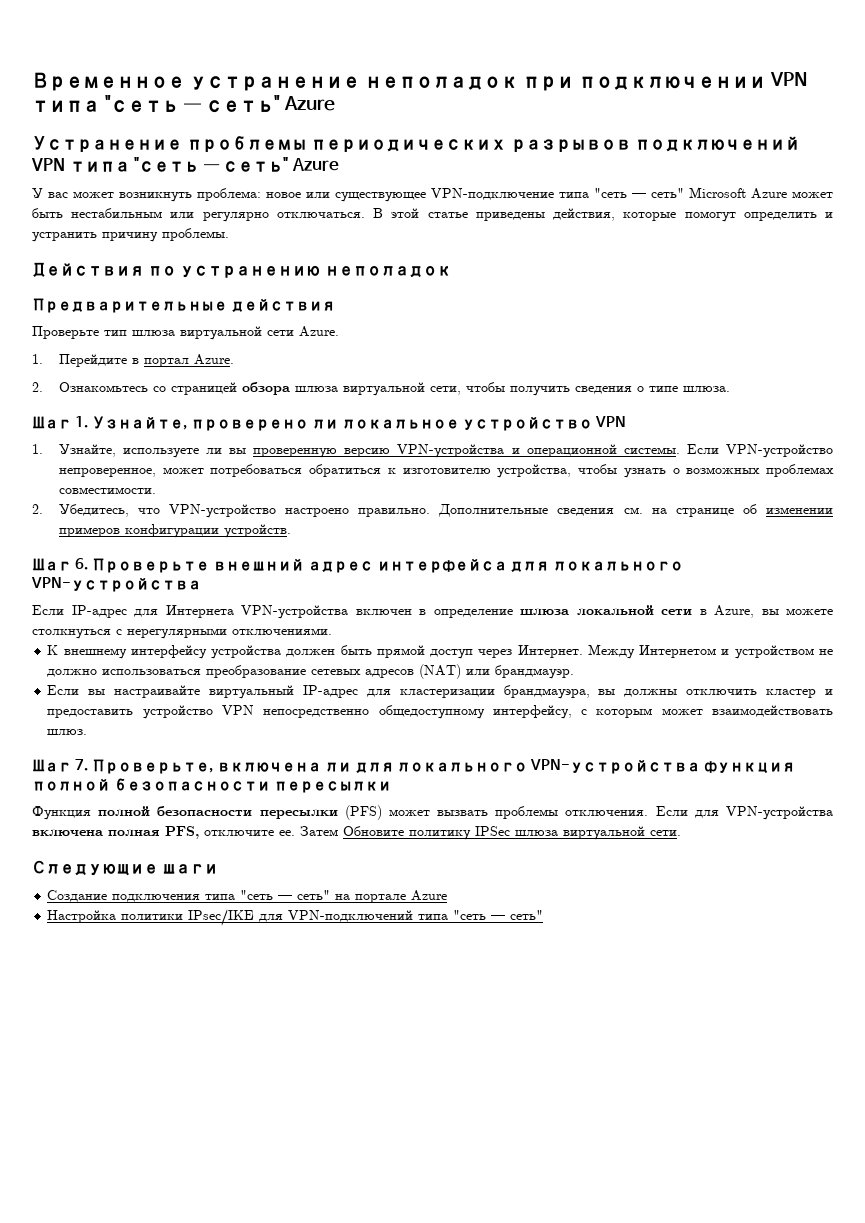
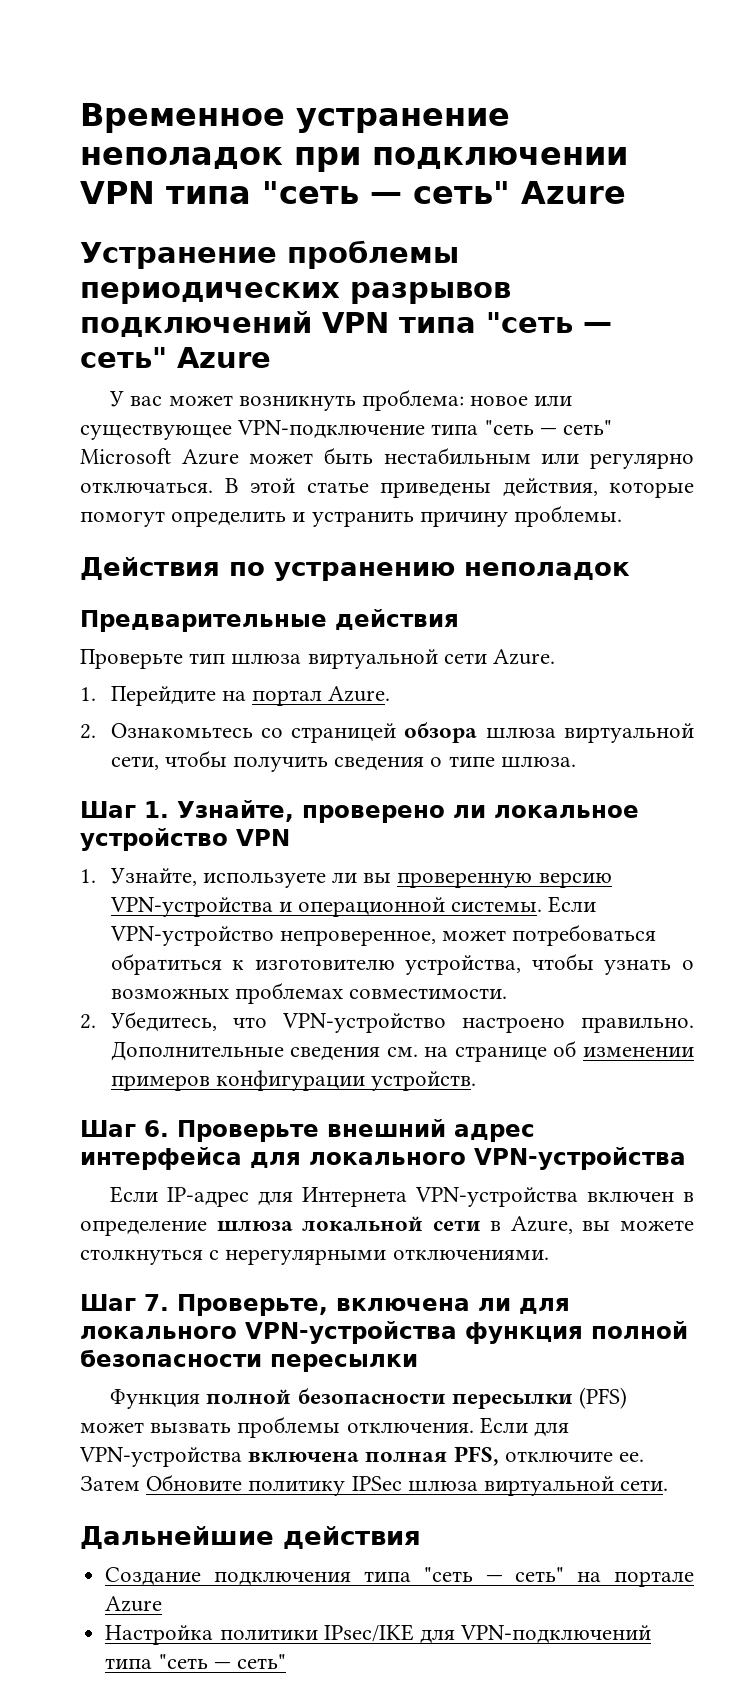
[131,358,139,364] в -> [221,691,246,701] на
[47,644,834,659] [47,664,575,679] [47,685,833,699] [47,705,833,719] [47,729,88,735] // К внешнему интерфейсу устройства должен быть прямой доступ через Интернет. Между Интернетом и устройством не должно использоваться преобразование сетевых адресов (NAT) или брандмауэр. // Если вы настраивайте виртуальный IP-адрес для кластеризации брандмауэра, вы должны отключить кластер и предоставить устройство VPN непосредственно общедоступному интерфейсу, с которым может взаимодействовать шлюз. -> (549, 1254) none
[32,860,219,876] Следующие шаги -> [80,1526,421,1549] Дальнейшие действия

